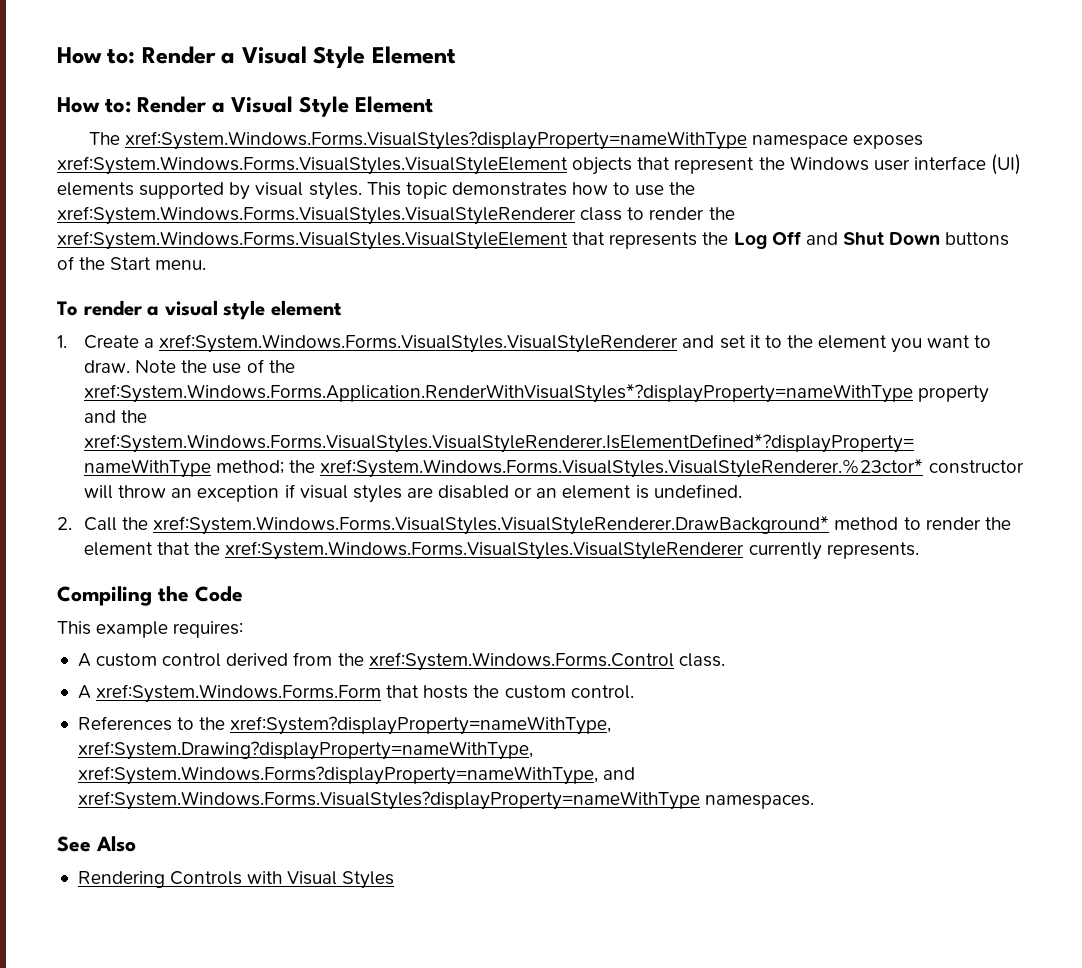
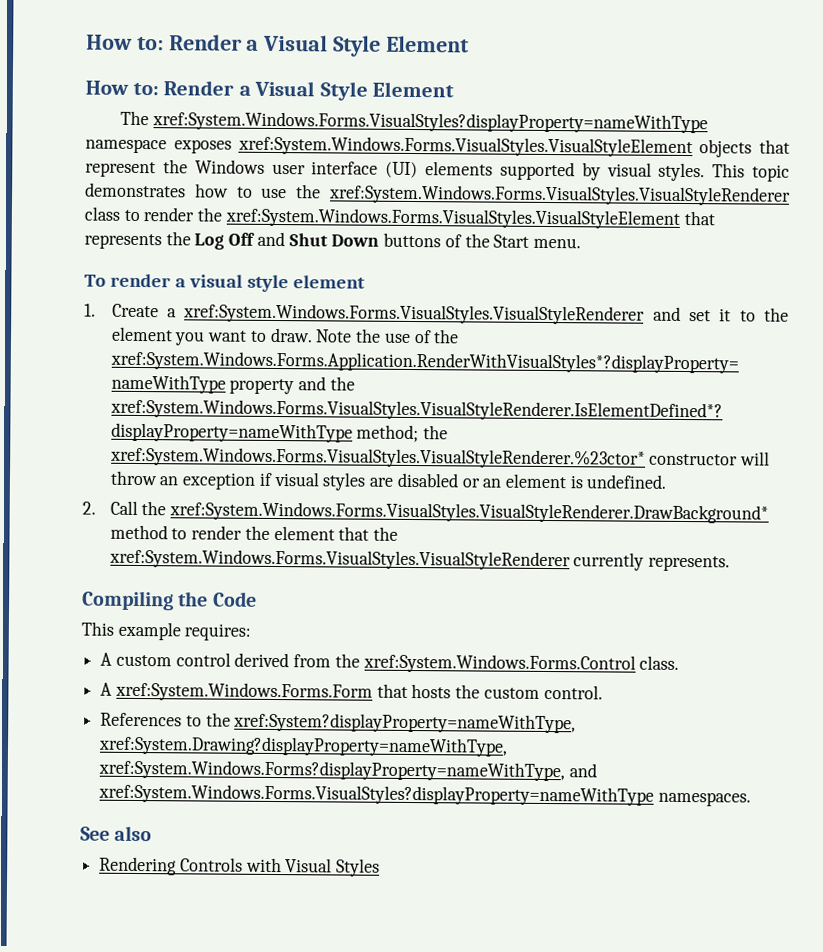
[96,836,136,852] Also -> [114,825,153,842] also

